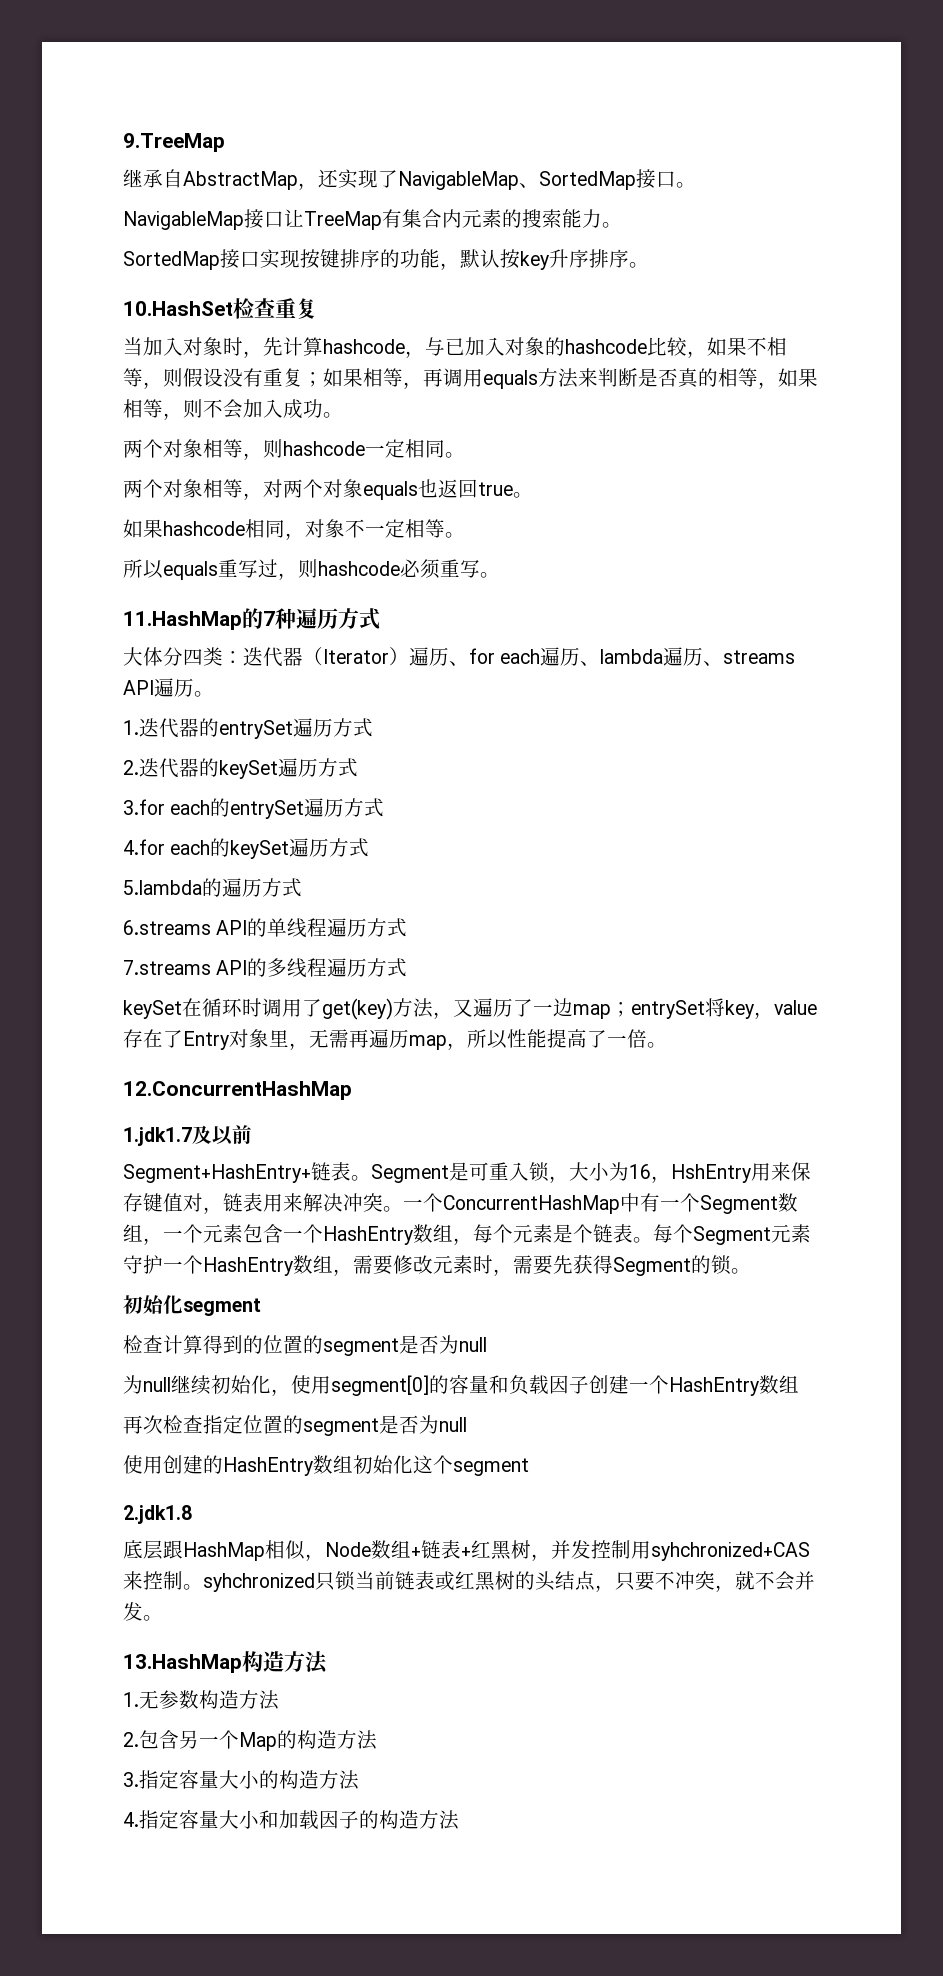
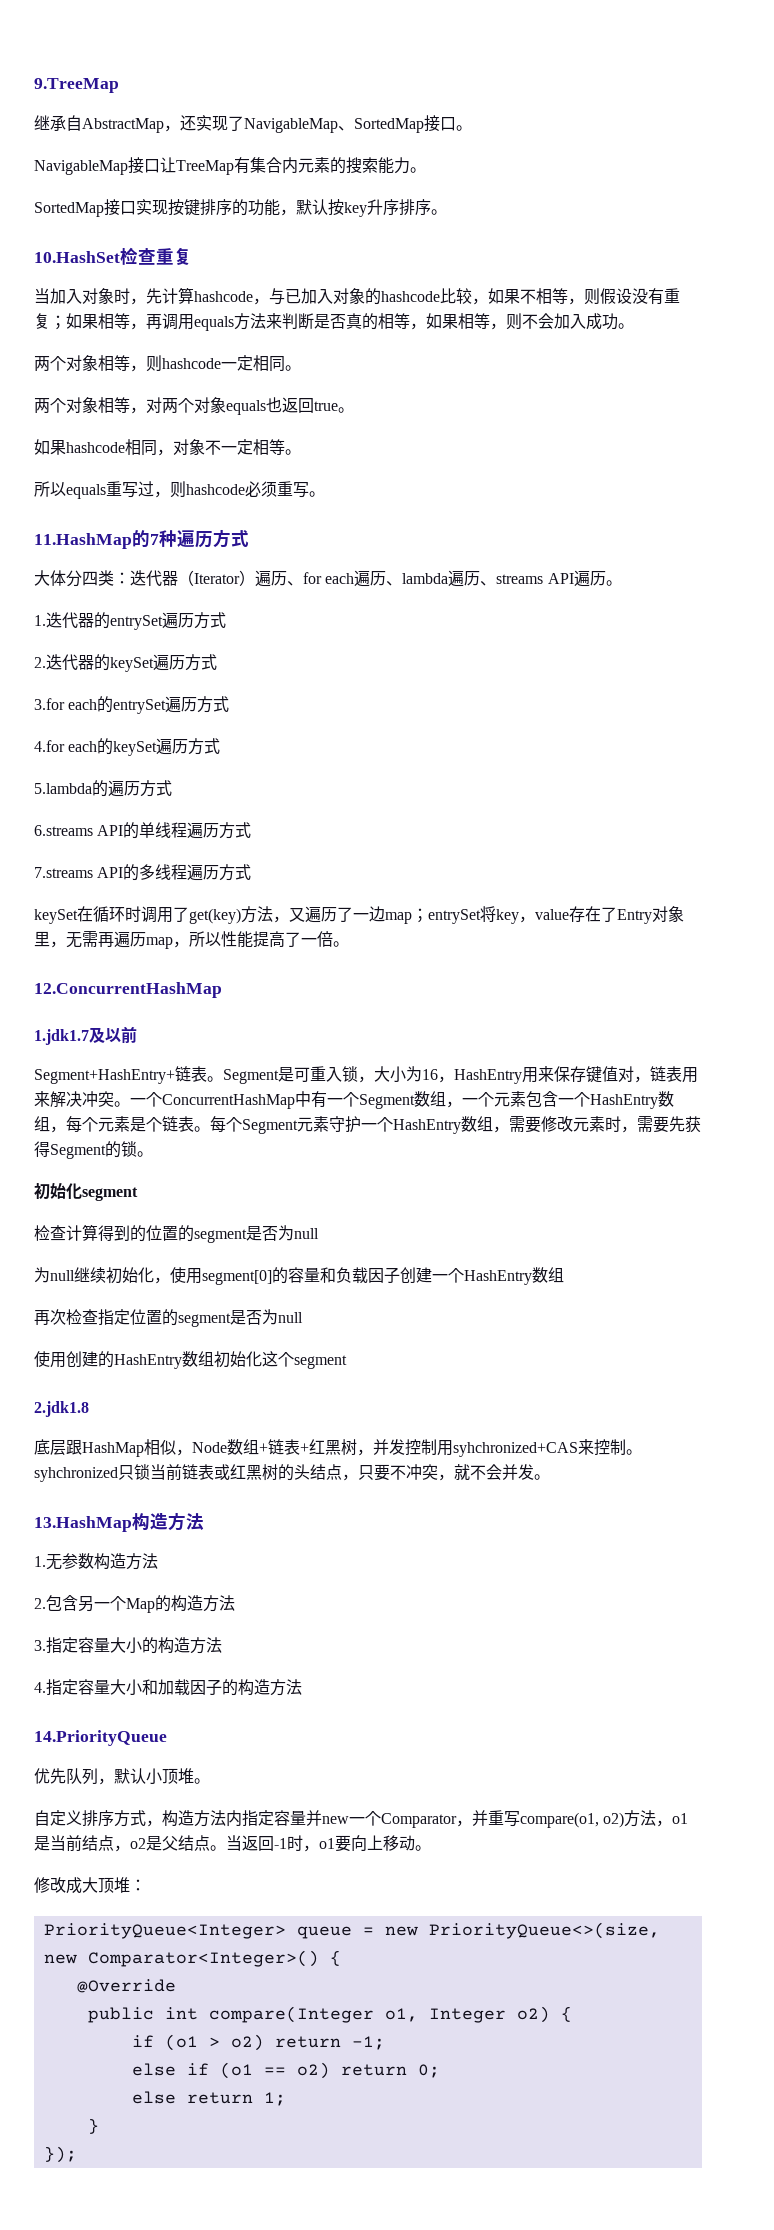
[671,1164,751,1183] HshEntry -> [454,1069,522,1084] HashEntry
(459, 1820) none -> [34,1730,167,1746] [34,1768,210,1785] [34,1810,689,1828] [34,1835,431,1852] [34,1877,146,1894] [43,1922,660,1939] [43,1950,341,1967] [76,1979,176,1993] [87,2006,572,2023] [131,2034,385,2051] [131,2062,440,2079] [131,2091,286,2106] [87,2118,99,2134] [43,2146,77,2163] // 14.PriorityQueue // 优先队列，默认小顶堆。 // 自定义排序方式，构造方法内指定容量并new一个Comparator，并重写compare(o1, o2)方法，o1是当前结点，o2是父结点。当返回-1时，o1要向上移动。 // 修改成大顶堆： // PriorityQueue<Integer> queue = new PriorityQueue<>(size, new Comparator<Integer>() { // @Override // public int compare(Integer o1, Integer o2) { // if (o1 > o2) return -1; // else if (o1 == o2) return 0; // else return 1; // } // });

